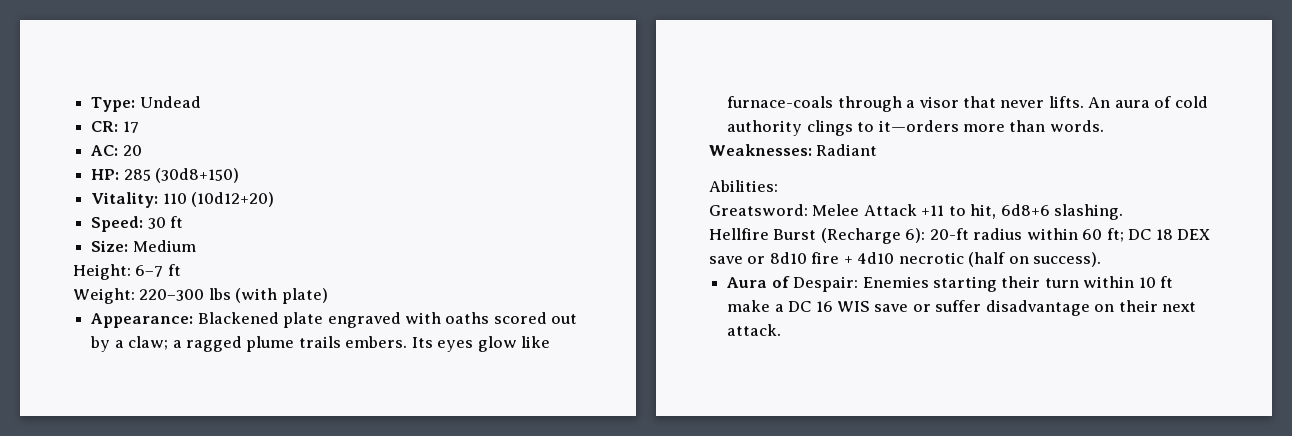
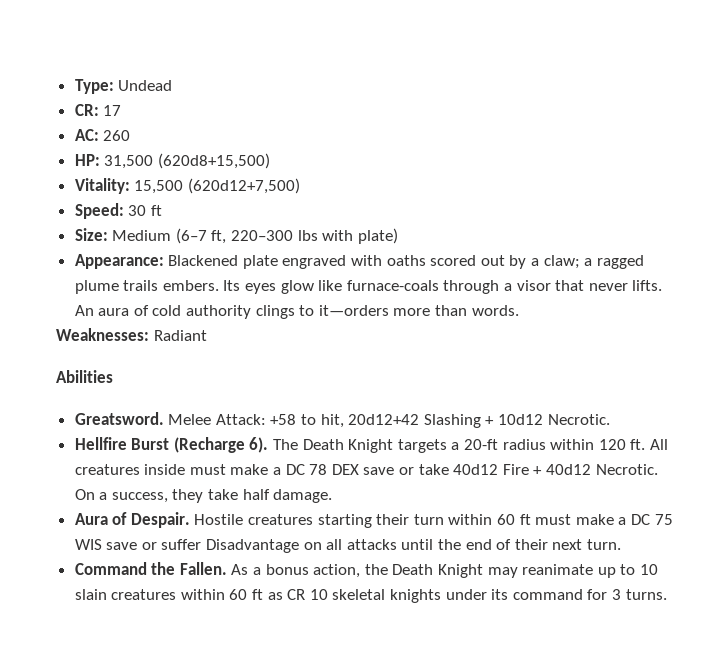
[122,145,142,156] 20 -> [103,130,131,141] 260
[123,168,240,183] 285 (30d8+150) -> [104,153,270,169] 31,500 (620d8+15,500)
[162,192,275,207] 110 (10d12+20) -> [134,178,300,194] 15,500 (620d12+7,500)
[73,264,181,280] [73,288,135,304] // Height: 6–7 ft // Weight: -> [175,228,227,244] (6–7 ft,
[235,288,278,303] (with -> [322,230,354,241] with
[709,180,778,192] [709,204,1124,220] [709,228,1211,244] [709,252,1102,267] Abilities: // Greatsword: Melee Attack +11 to hit, 6d8+6 slashing. // Hellfire Burst (Recharge 6): 20-ft radius within 60 ft; DC 18 DEX save or 8d10 fire + 4d10 necrotic (half on success). -> [56,370,113,383] [74,412,610,428] [74,437,668,453] [74,464,658,475] [74,489,333,503] Abilities // Greatsword. Melee Attack: +58 to hit, 20d12+42 Slashing + 10d12 Necrotic. // Hellfire Burst (Recharge 6). The Death Knight targets a 20-ft radius within 120 ft. All creatures inside must make a DC 78 DEX save or take 40d12 Fire + 40d12 Necrotic. On a success, they take half damage.
[793,276,929,292] Despair: Enemies -> [130,512,314,528] Despair. Hostile creatures
[1138,276,1174,288] [727,300,833,312] 10 ft make a DC 16 -> [497,514,673,525] 60 ft must make a DC 75
[985,300,1197,316] [727,324,782,336] disadvantage on their next attack. -> [206,539,621,553] [74,562,658,578] [74,589,667,603] Disadvantage on all attacks until the end of their next turn. // Command the Fallen. As a bonus action, the Death Knight may reanimate up to 10 slain creatures within 60 ft as CR 10 skeletal knights under its command for 3 turns.

